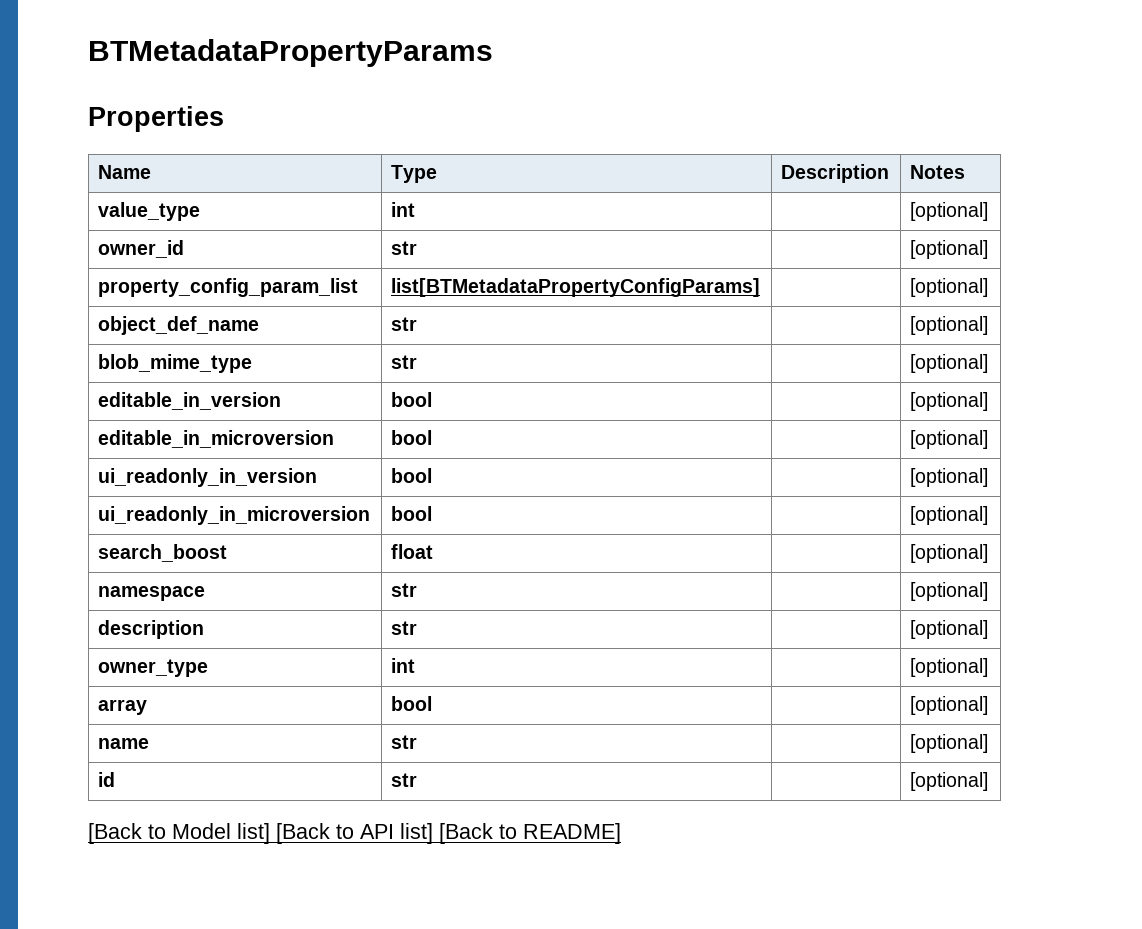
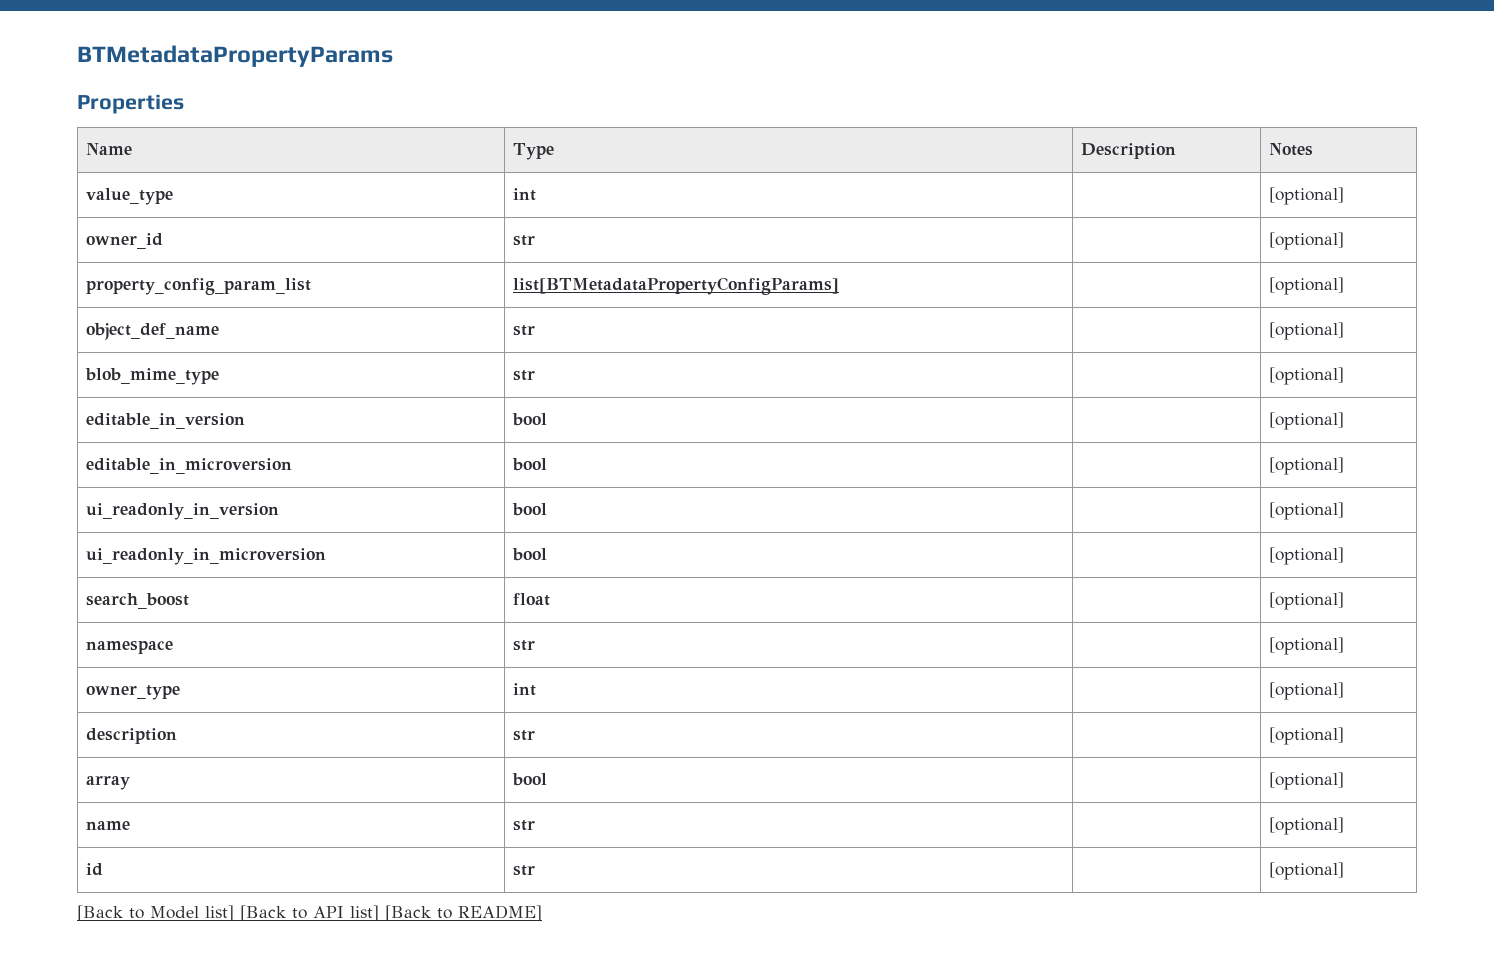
[98,620,205,639] [391,621,418,635] [910,620,989,639] [98,659,209,677] [391,658,416,673] description | str | | [optional] // owner_type | int -> [86,685,181,700] [513,683,537,696] [1269,682,1345,700] [86,728,178,744] [513,730,536,741] owner_type | int | | [optional] // description | str

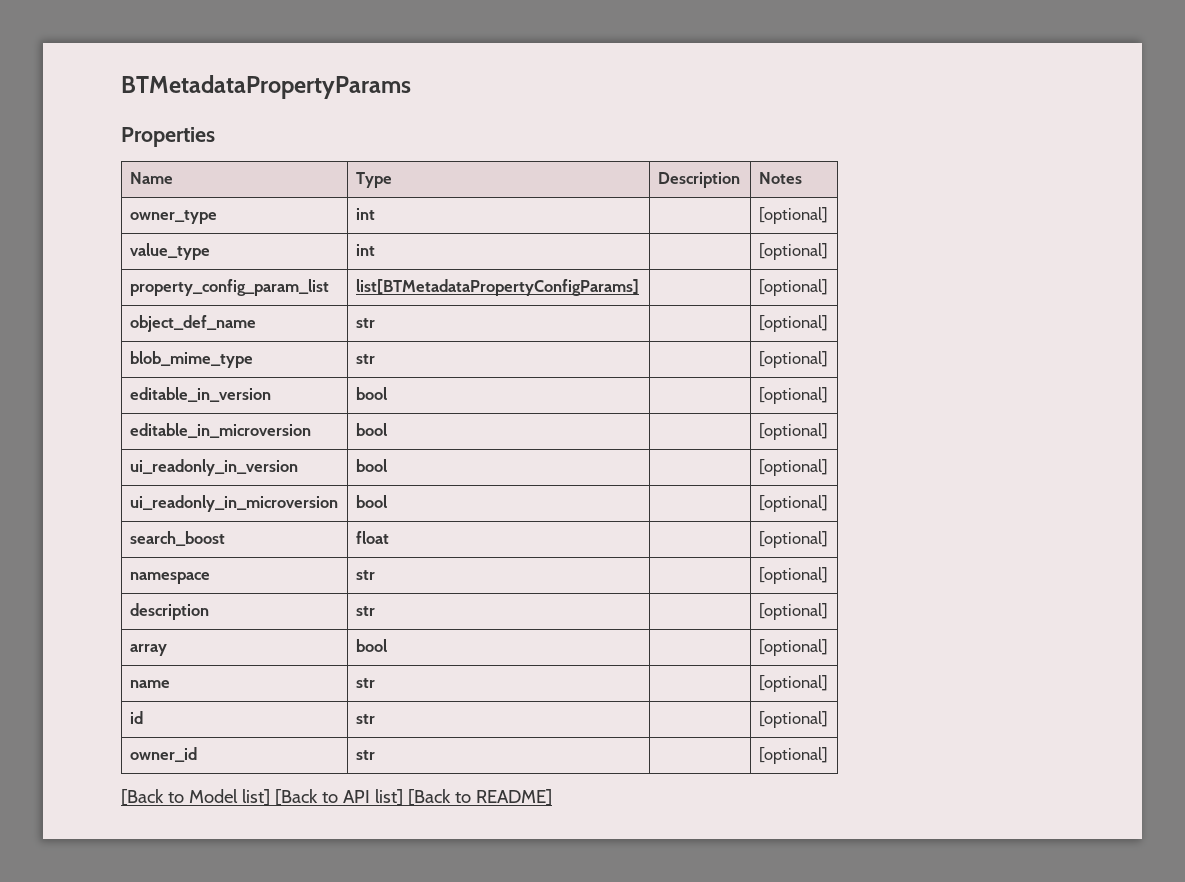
[86,188,174,205] [513,188,537,201] [1269,187,1345,205] [86,233,164,249] [513,235,536,246] value_type | int | | [optional] // owner_id | str -> [129,210,217,224] [355,208,375,220] [758,207,828,224] [129,243,210,260] [355,244,375,256] owner_type | int | | [optional] // value_type | int
[86,685,181,700] [513,683,537,696] [1269,682,1345,700] // owner_type | int | | [optional] -> (828, 575) none
(1345, 871) none -> [129,747,197,762] [355,750,375,760] [758,747,828,764] // owner_id | str | | [optional]

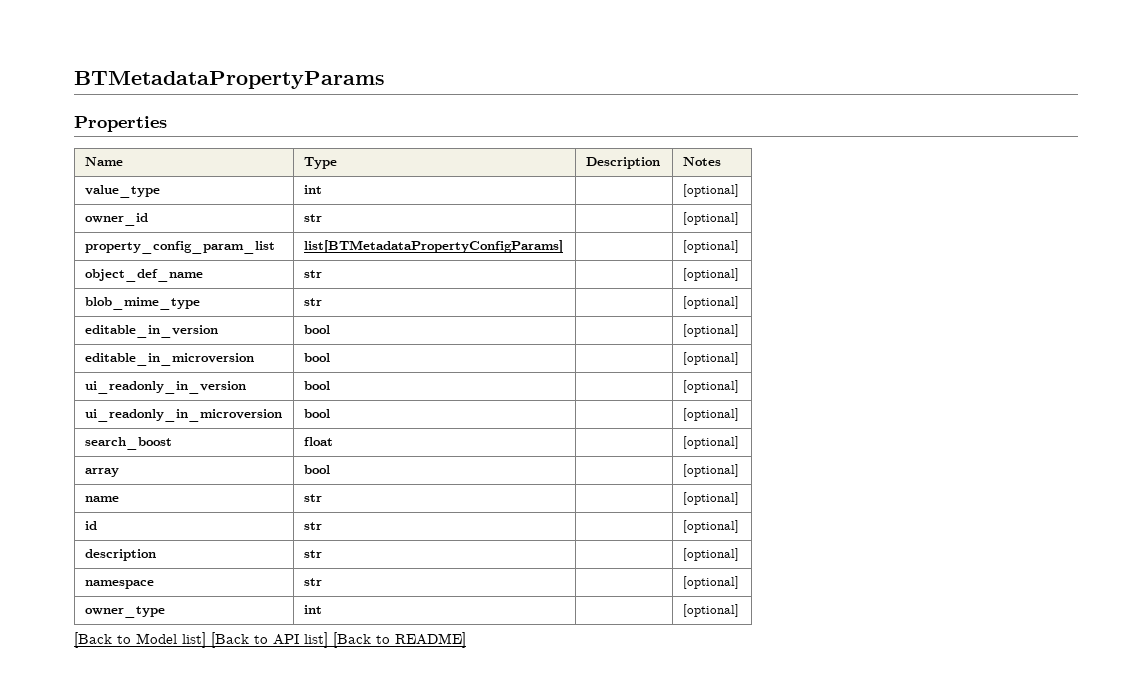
[129,210,217,224] [355,208,375,220] [758,207,828,224] [129,243,210,260] [355,244,375,256] owner_type | int | | [optional] // value_type | int -> [84,185,160,198] [303,185,322,194] [682,184,739,197] [84,213,148,226] [303,214,322,222] value_type | int | | [optional] // owner_id | str
[129,572,210,584] [355,570,375,580] [758,567,828,584] [129,603,209,620] [355,606,375,616] [758,603,828,620] // namespace | str | | [optional] // description | str | | [optional] -> (739, 442) none
[129,747,197,762] [355,750,375,760] [758,747,828,764] owner_id | str | | [optional] -> [84,549,156,561] [303,550,322,558] [682,548,739,561] [84,580,154,589] [303,578,322,586] [682,576,739,589] [84,606,165,618] [303,605,322,614] [682,604,739,617] description | str | | [optional] // namespace | str | | [optional] // owner_type | int | | [optional]

